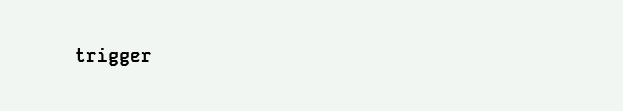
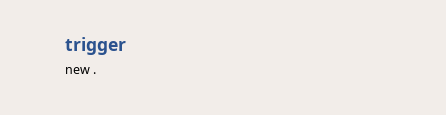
(152, 56) none -> [65,67,97,74] // new .

